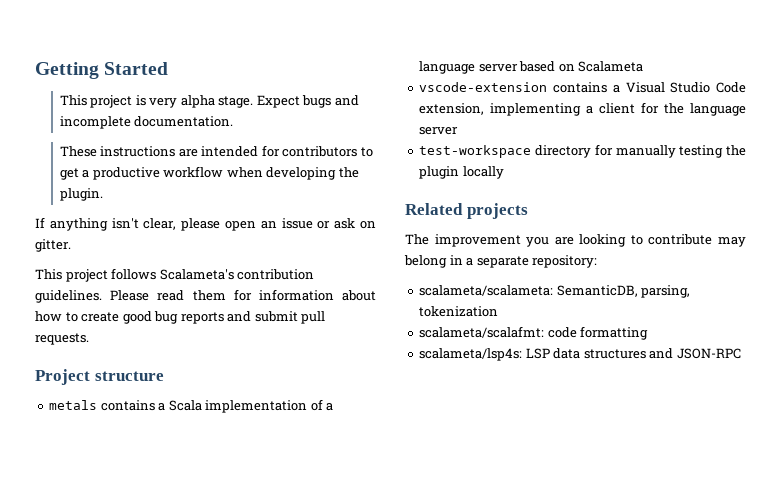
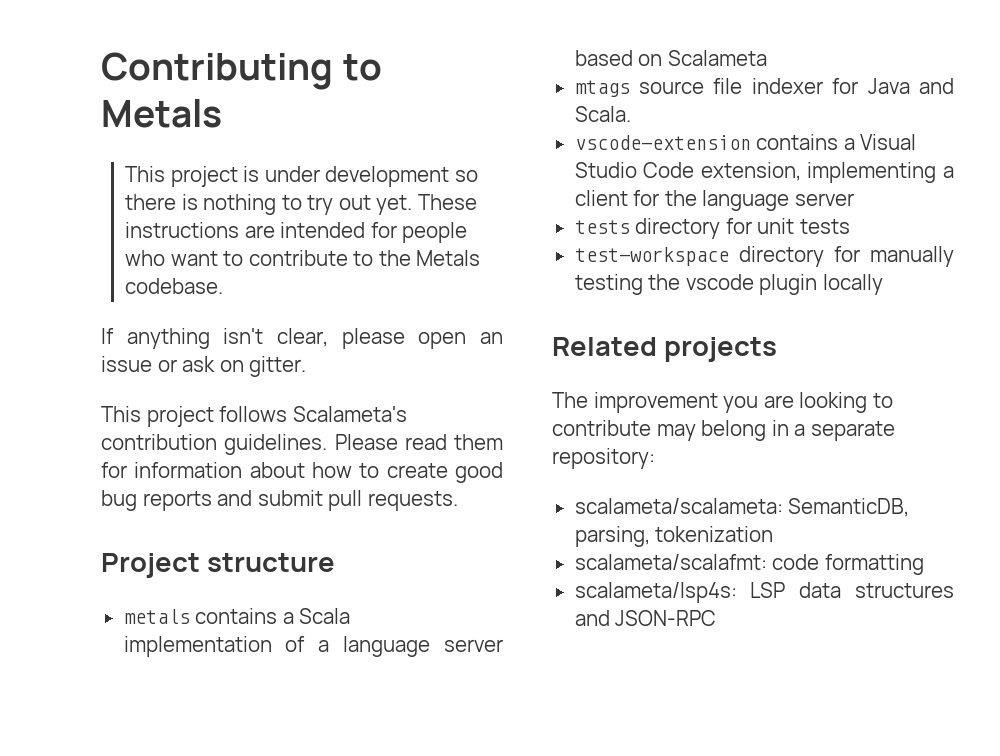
[35,62,169,79] Getting Started -> [101,52,382,90] [101,99,222,128] Contributing to Metals
[149,95,359,108] [59,116,234,129] very alpha stage. Expect bugs and incomplete documentation. // -> [264,166,478,187] [124,194,413,215] under development so there is nothing to try out yet.
[282,146,373,157] [59,166,359,180] [59,188,103,201] contributors to get a productive workflow when developing the plugin. -> [402,222,468,243] [124,250,481,266] [124,278,223,294] people who want to contribute to the Metals codebase.
(644, 66) none -> [574,78,954,97] [574,106,631,122] // mtags source file indexer for Java and Scala.
(459, 131) none -> [574,218,850,239] // tests directory for unit tests
(746, 150) none -> [685,274,754,290] vscode

